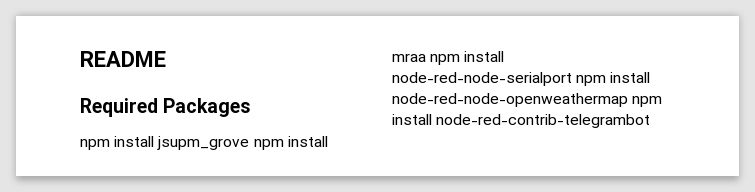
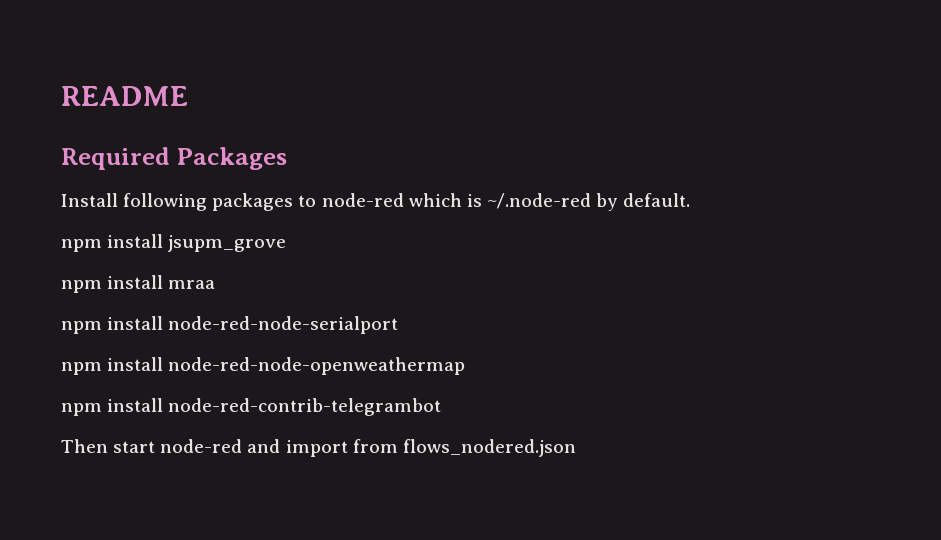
(251, 107) none -> [61,193,691,211] // Install following packages to node-red which is ~/.node-red by default.
(250, 143) none -> (287, 243) //
(426, 58) none -> (216, 284) //
(572, 79) none -> (399, 325) //
(628, 100) none -> (466, 366) //
(651, 121) none -> [61,439,576,457] // Then start node-red and import from flows_nodered.json

